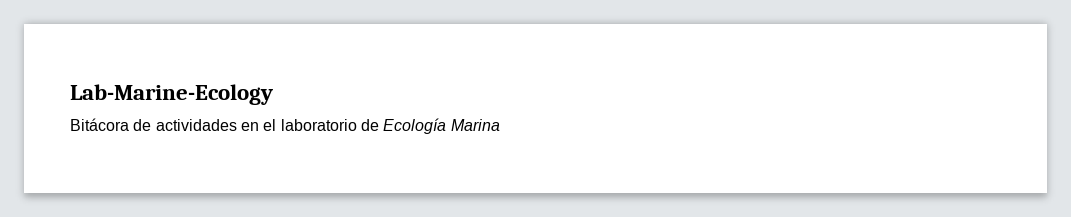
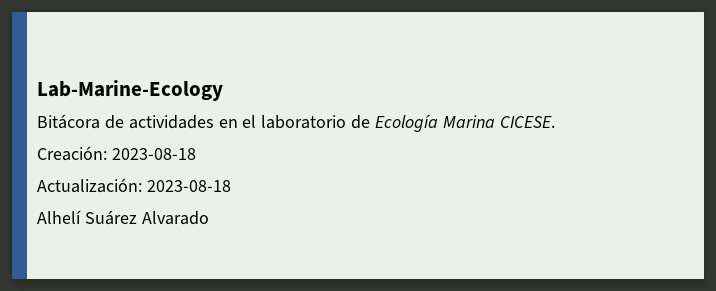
(500, 125) none -> [499,116,555,128] [37,146,196,161] [37,178,231,193] [37,210,209,225] CICESE. // Creación: 2023-08-18 // Actualización: 2023-08-18 // Alhelí Suárez Alvarado

